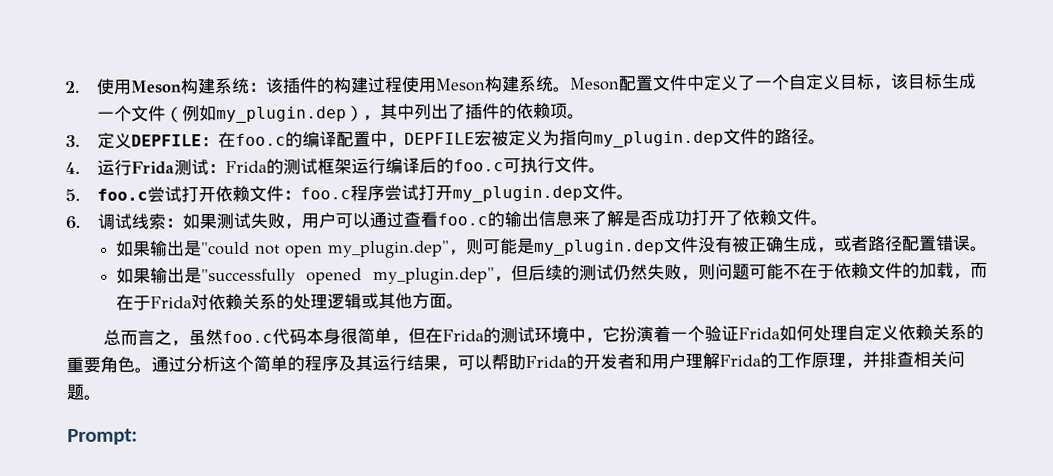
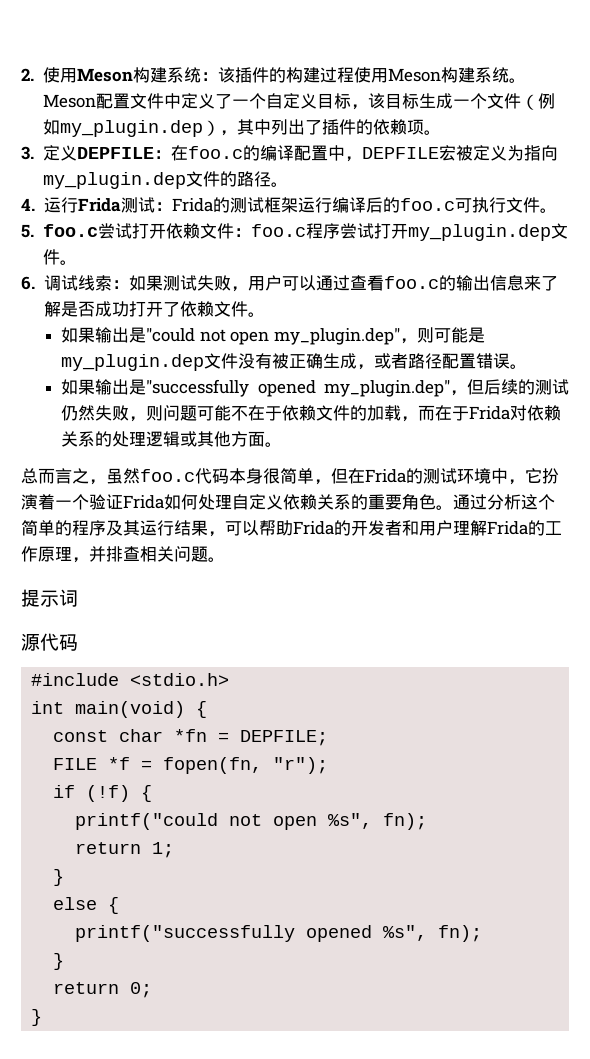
[67,428,138,446] Prompt: -> [21,589,78,607] [21,633,78,651] [31,673,230,686] [31,701,208,718] [53,729,329,746] [53,757,329,774] [53,785,153,802] [75,813,428,830] [75,842,175,858] [53,869,65,886] [53,897,120,914] [75,925,483,942] [53,953,65,970] [53,982,153,998] [31,1009,43,1026] 提示词 // 源代码 // #include <stdio.h> // int main(void) { // const char *fn = DEPFILE; // FILE *f = fopen(fn, "r"); // if (!f) { // printf("could not open %s", fn); // return 1; // } // else { // printf("successfully opened %s", fn); // } // return 0; // }

